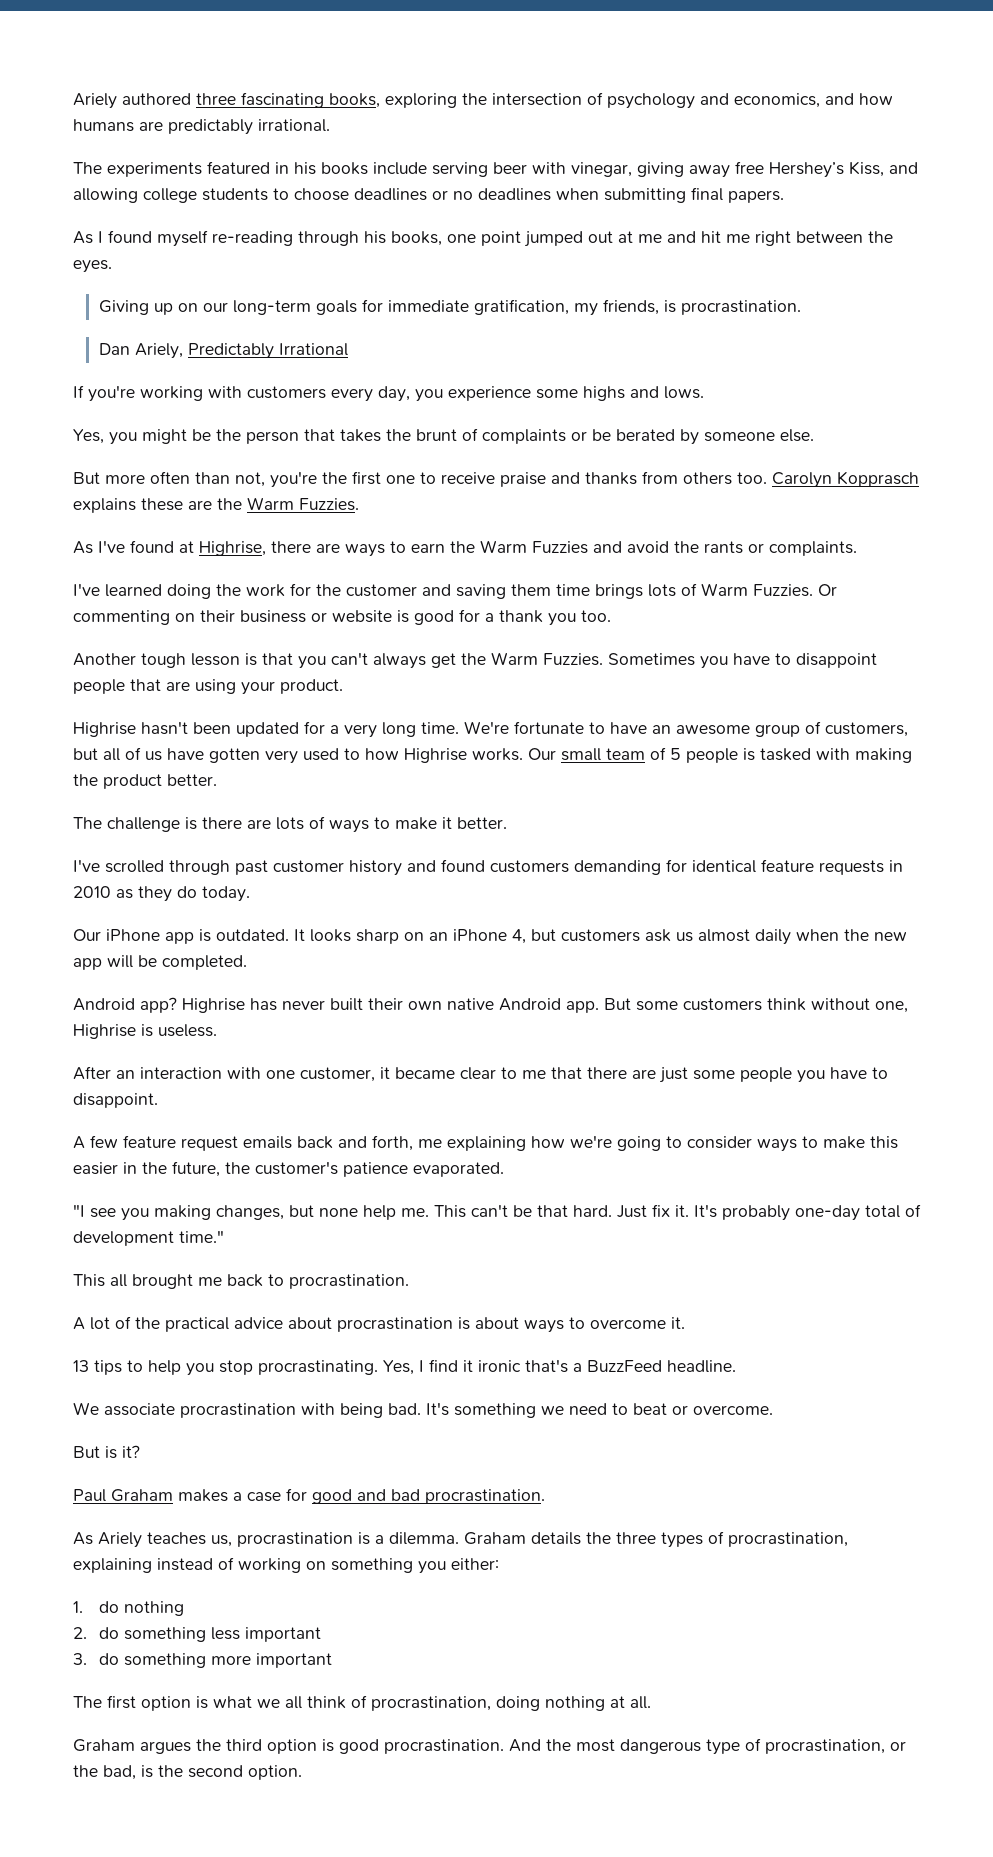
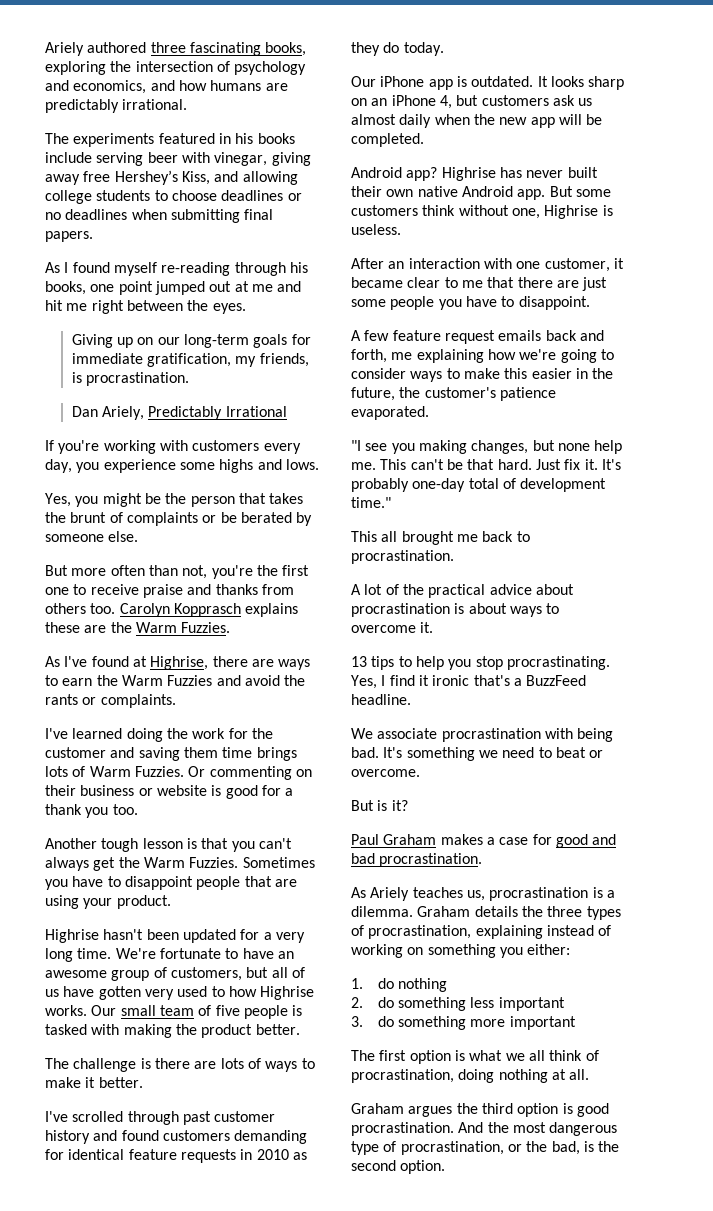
[670,748,681,760] 5 -> [215,1005,240,1016] five

